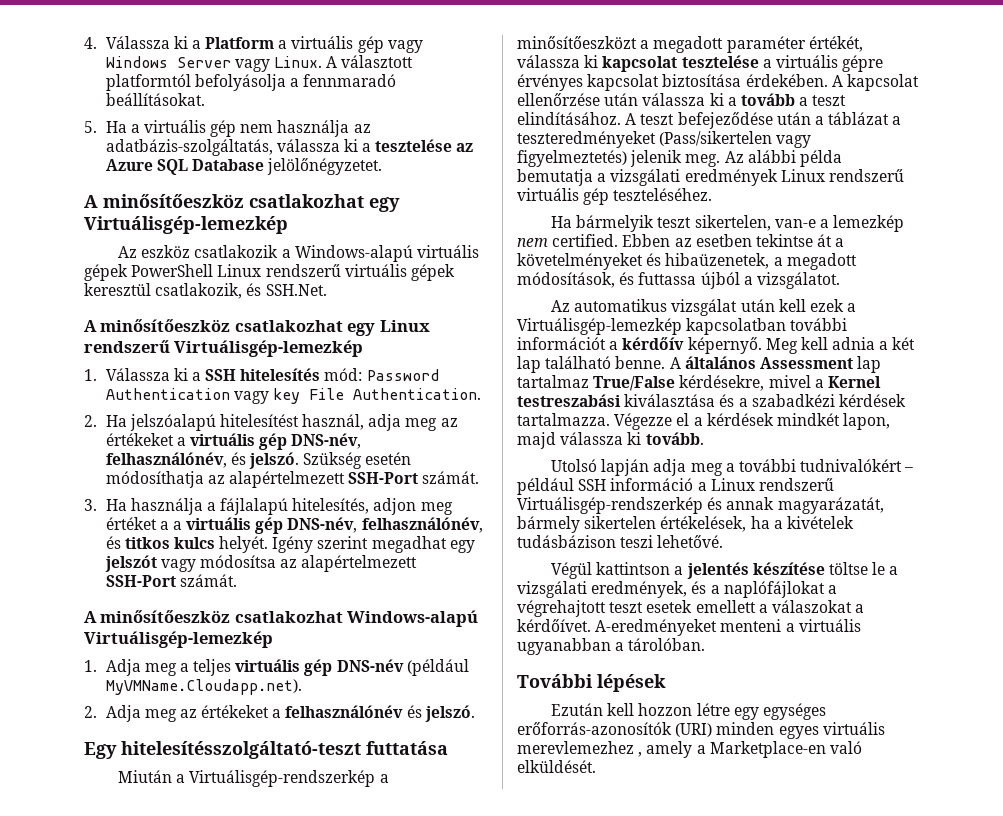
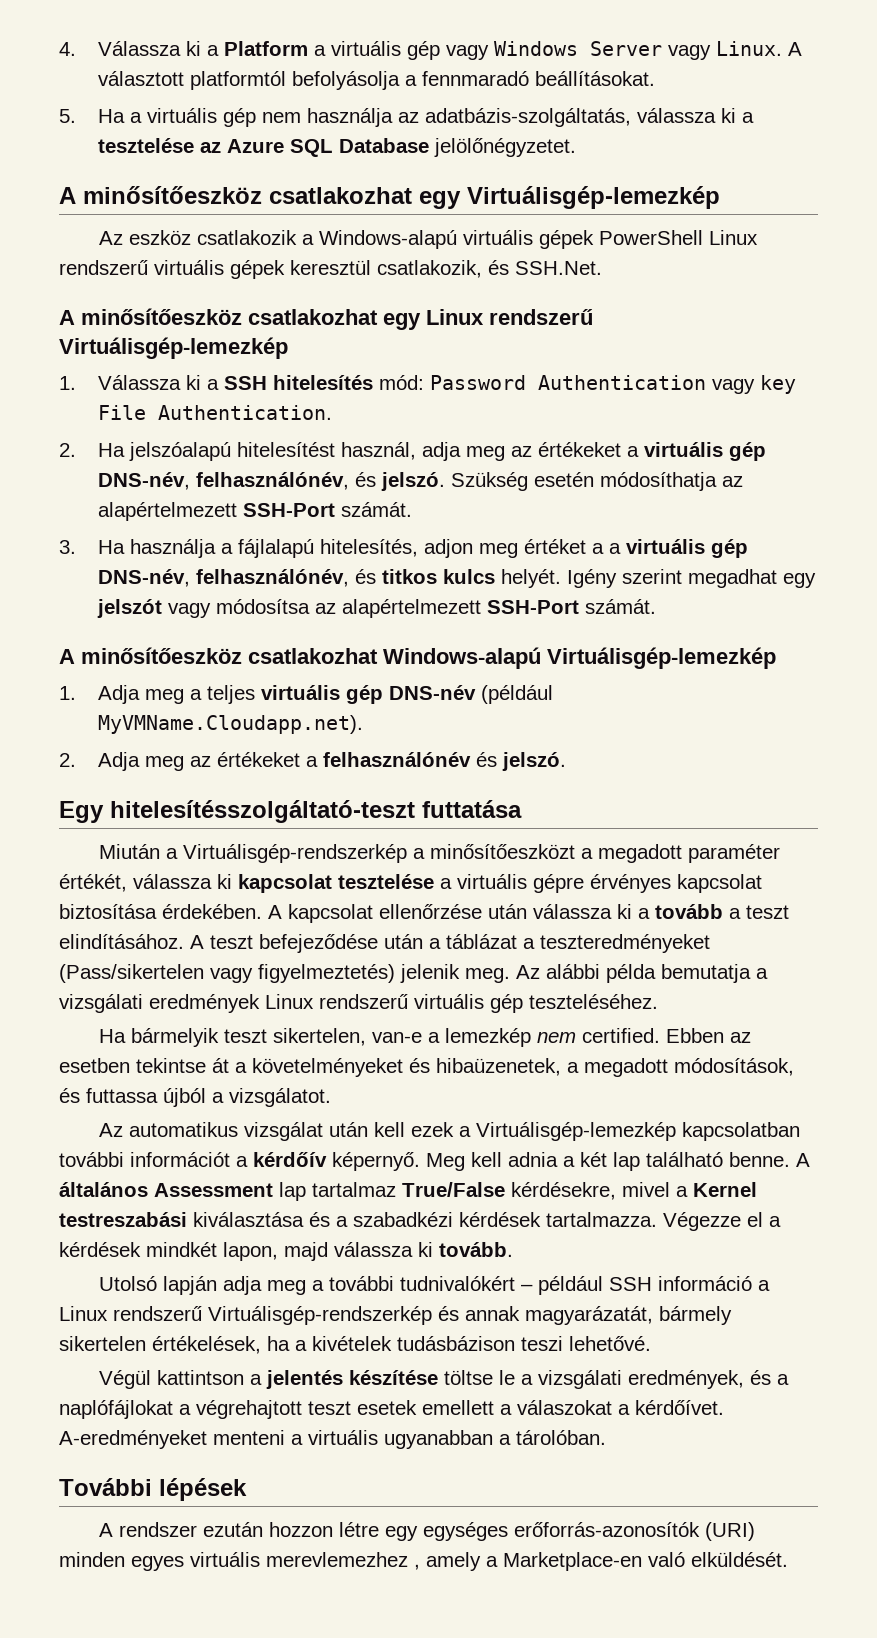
[550,703,635,716] Ezután kell -> [99,1522,264,1537] A rendszer ezután

